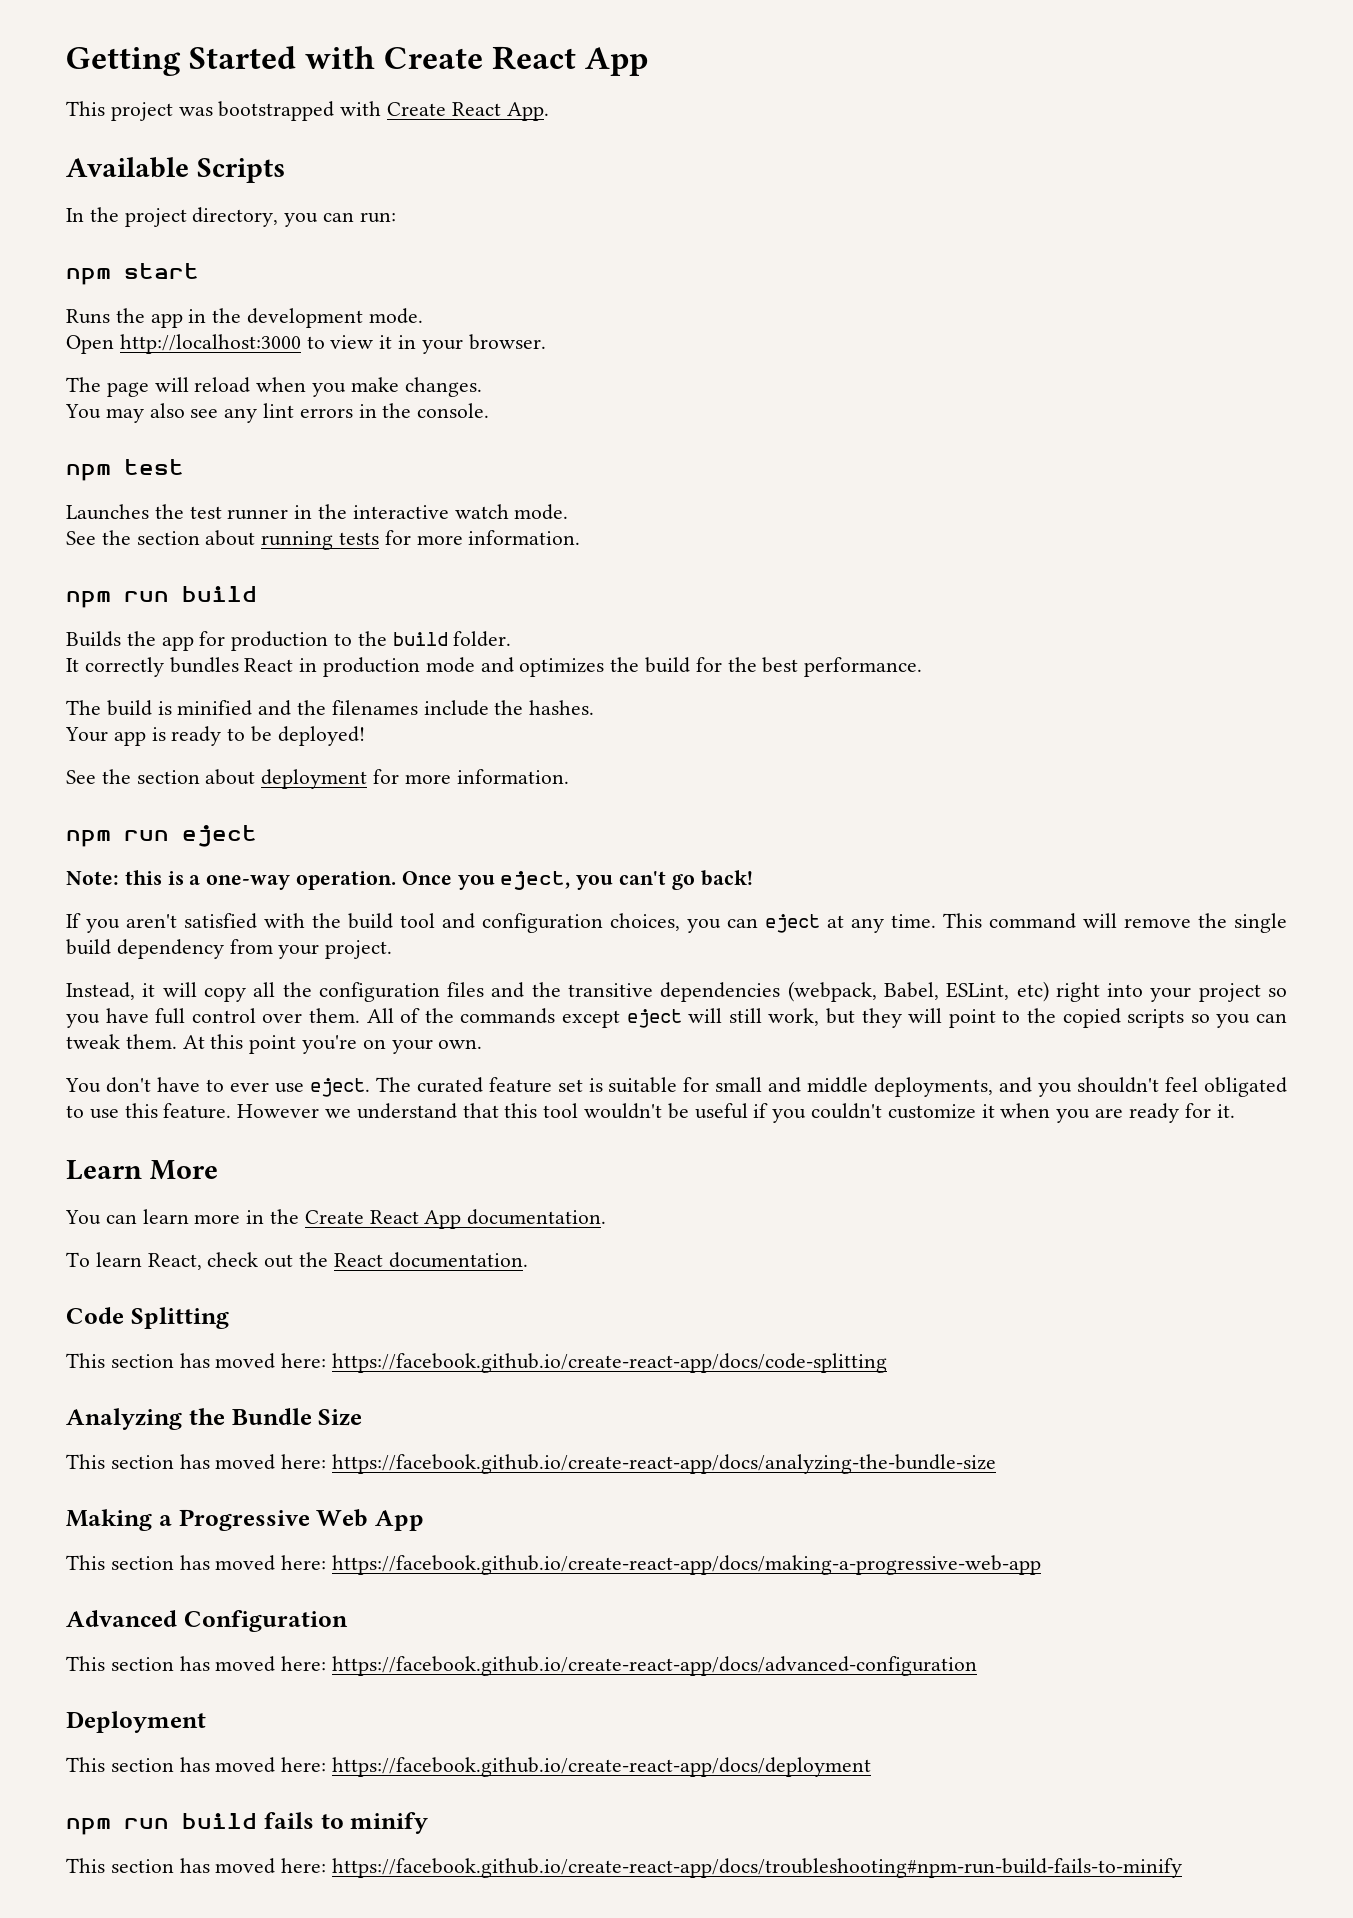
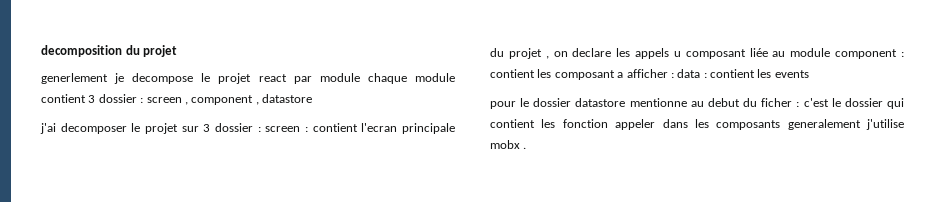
[66,46,649,76] [66,101,549,121] [66,157,285,183] [66,207,396,227] [66,263,199,285] [66,308,423,328] [66,334,546,354] [66,377,482,397] [65,403,490,423] [66,459,184,481] [66,504,569,520] [66,530,581,550] [66,586,257,608] [66,631,512,651] [66,657,923,677] [66,700,595,716] [65,726,365,746] [66,769,569,789] [66,825,257,847] [66,870,753,890] [66,913,1287,933] [66,939,393,959] [66,981,1287,1002] [66,1008,1287,1028] [66,1034,483,1054] [65,1077,1288,1097] [66,1103,1235,1123] [66,1160,218,1180] [65,1209,607,1229] [66,1252,528,1270] [66,1307,229,1329] [66,1353,888,1373] [66,1408,363,1430] [66,1454,997,1474] [66,1509,424,1531] [66,1555,1042,1575] [66,1610,348,1632] [66,1656,978,1676] [66,1711,206,1733] [66,1757,872,1777] [66,1812,429,1835] [66,1858,1183,1878] Getting Started with Create React App // This project was bootstrapped with Create React App. // Available Scripts // In the project directory, you can run: // npm start // Runs the app in the development mode. // Open http://localhost:3000 to view it in your browser. // The page will reload when you make changes. // You may also see any lint errors in the console. // npm test // Launches the test runner in the interactive watch mode. // See the section about running tests for more information. // npm run build // Builds the app for production to the build folder. // It correctly bundles React in production mode and optimizes the build for the best performance. // The build is minified and the filenames include the hashes. // Your app is ready to be deployed! // See the section about deployment for more information. // npm run eject // Note: this is a one-way operation. Once you eject, you can't go back! // If you aren't satisfied with the build tool and configuration choices, you can eject at any time. This command will remove the single build dependency from your project. // Instead, it will copy all the configuration files and the transitive dependencies (webpack, Babel, ESLint, etc) right into your project so you have full control over them. All of the commands except eject will still work, but they will point to the copied scripts so you can tweak them. At this point you're on your own. // You don't have to ever use eject. The curated feature set is suitable for small and middle deployments, and you shouldn't feel obligated to use this feature. However we understand that this tool wouldn't be useful if you couldn't customize it when you are ready for it. // Learn More // You can learn more in the Create React App documentation. // To learn React, check out the React documentation. // Code Splitting // This section has moved here: https://facebook.github.io/create-react-app/docs/code-splitting // Analyzing the Bundle Size // This section has moved here: https://facebook.github.io/create-react-app/docs/analyzing-the-bundle-size // Making a Progressive Web App // This section has moved here: https://facebook.github.io/create-react-app/docs/making-a-progressive-web-app // Advanced Configuration // This section has moved here: https://facebook.github.io/create-react-app/docs/advanced-configuration // Deployment // This section has moved here: https://facebook.github.io/create-react-app/docs/deployment // npm run build fails to minify // This section has moved here: https://facebook.github.io/create-react-app/docs/troubleshooting#npm-run-build-fails-to-minify -> [41,45,178,57] [41,73,455,84] [41,94,312,105] [40,123,455,134] [490,48,904,59] [490,69,809,80] [490,98,904,109] [490,119,904,130] [490,140,527,149] decomposition du projet // generlement je decompose le projet react par module chaque module contient 3 dossier : screen , component , datastore // j'ai decomposer le projet sur 3 dossier : screen : contient l'ecran principale du projet , on declare les appels u composant liée au module component : contient les composant a afficher : data : contient les events // pour le dossier datastore mentionne au debut du ficher : c'est le dossier qui contient les fonction appeler dans les composants generalement j'utilise mobx .

